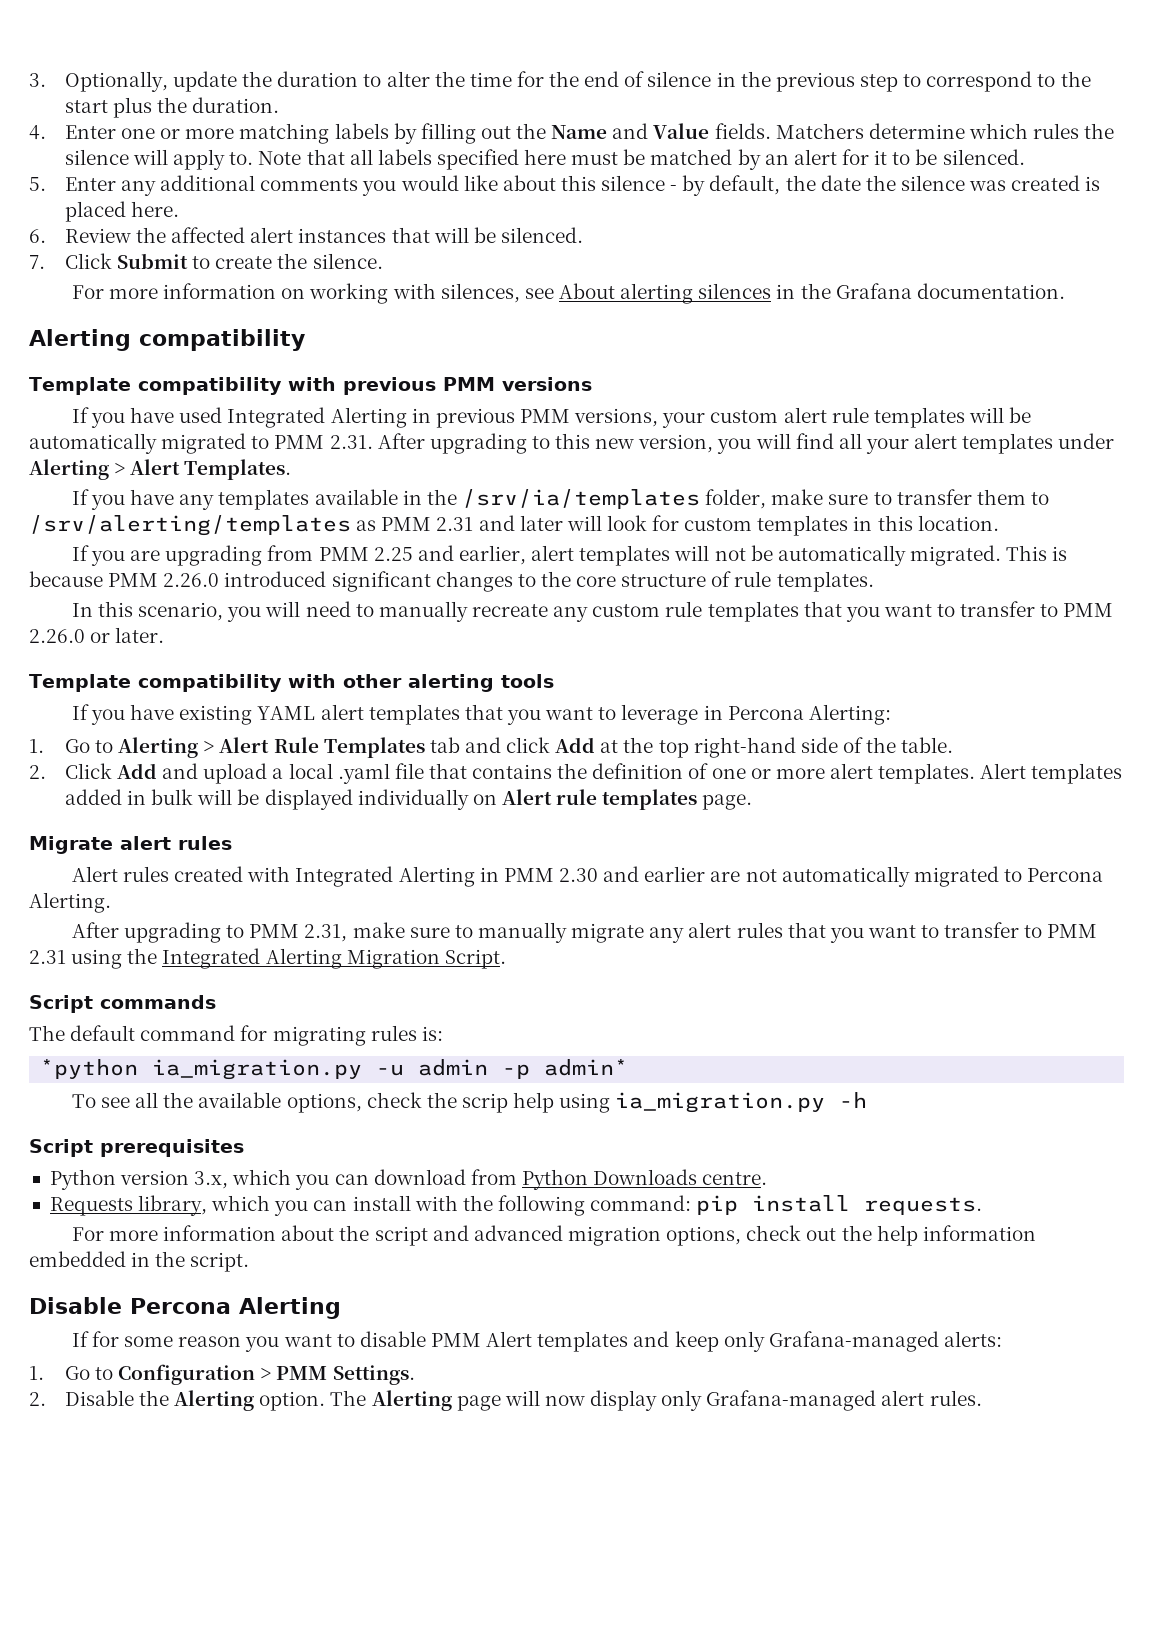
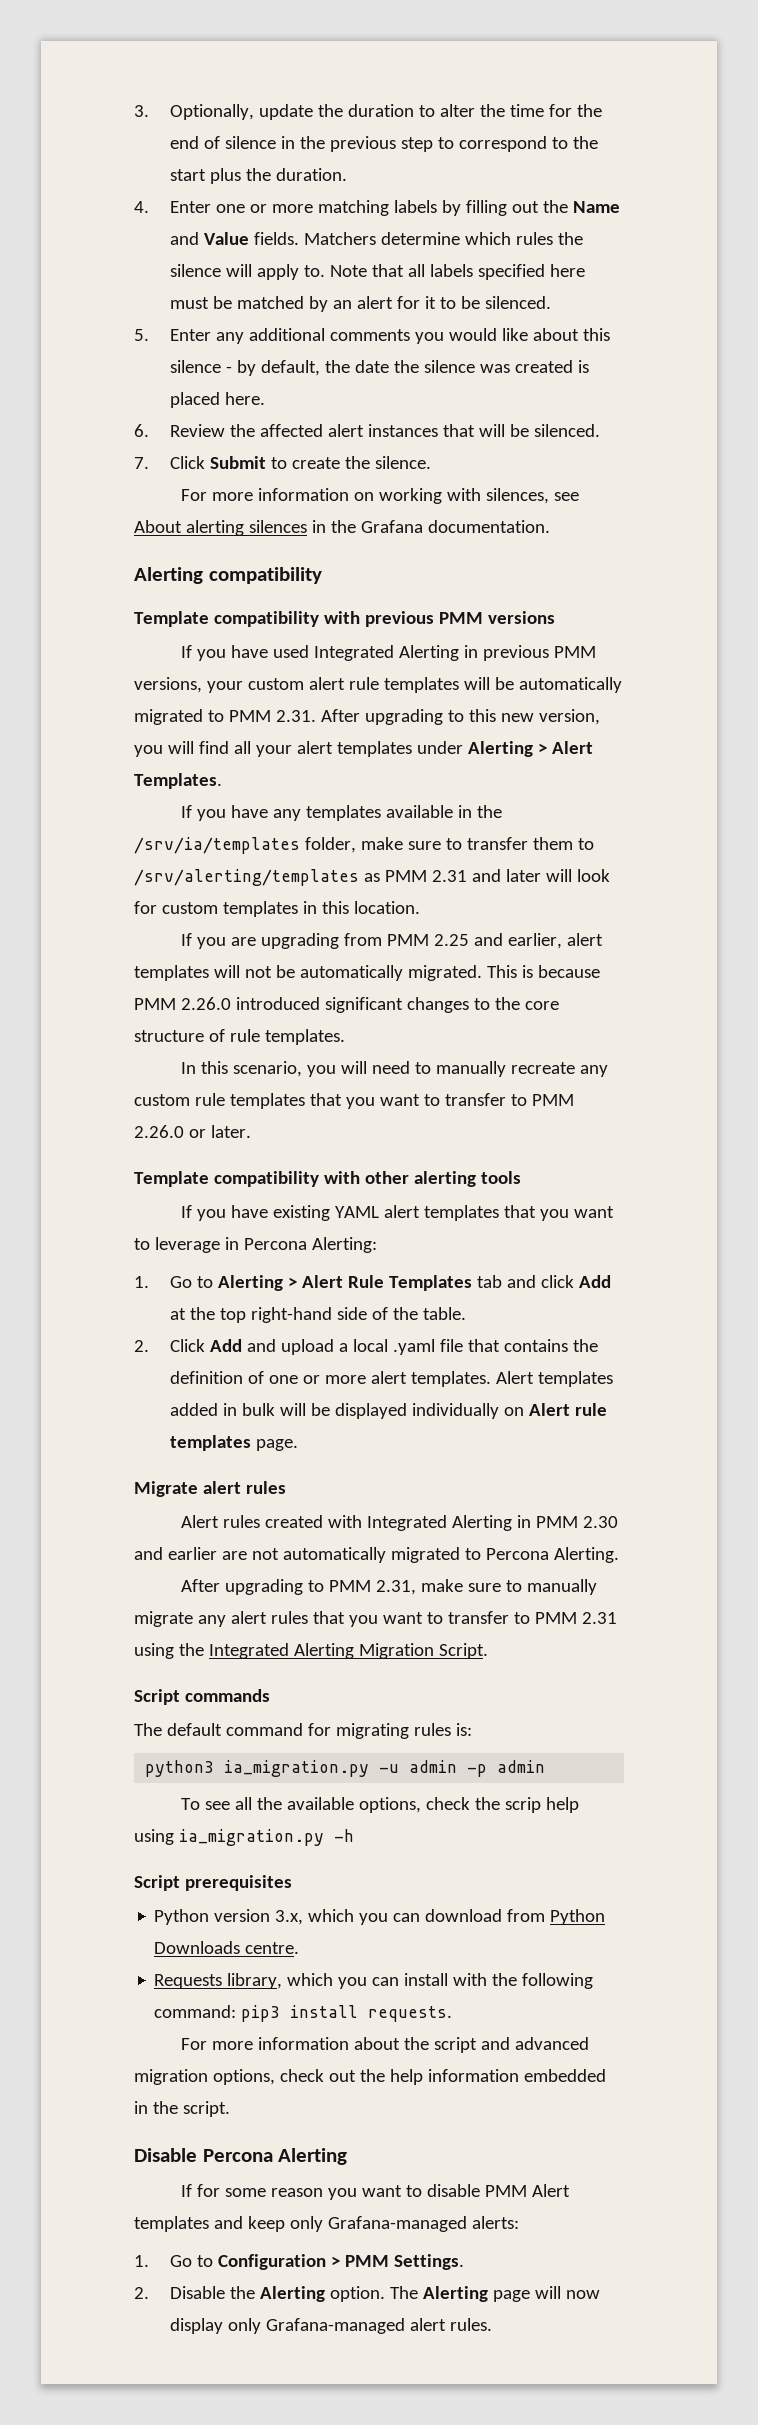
[40,1059,139,1079] *python -> [145,1760,215,1777] python3
[544,1059,629,1076] admin* -> [497,1760,546,1773] admin
[696,1195,739,1215] pip -> [241,2005,281,2022] pip3

